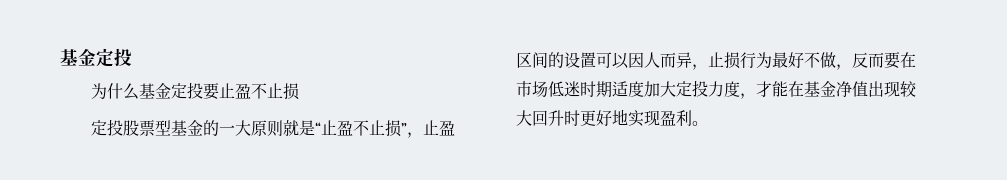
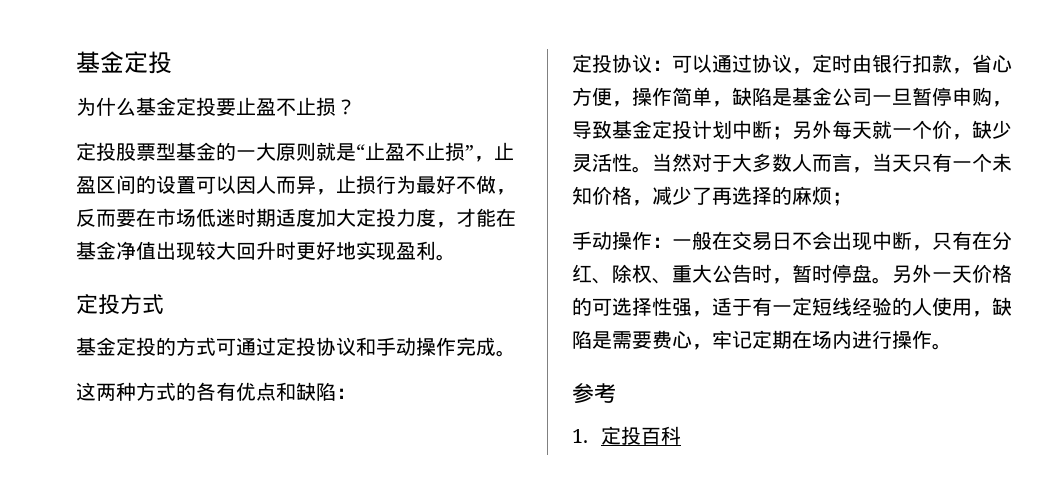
(300, 91) none -> [336,99,356,115] ？
(708, 123) none -> [76,294,164,315] [76,337,516,357] [76,382,356,401] [572,54,1012,74] [572,87,1012,107] [572,120,1012,140] [572,153,1012,173] [572,186,852,206] [572,231,1012,251] [572,264,1012,284] [572,297,1012,317] [572,330,952,350] [572,383,616,404] [572,426,681,445] // 定投方式 // 基金定投的方式可通过定投协议和手动操作完成。 // 这两种方式的各有优点和缺陷： // 定投协议：可以通过协议，定时由银行扣款，省心方便，操作简单，缺陷是基金公司一旦暂停申购，导致基金定投计划中断；另外每天就一个价，缺少灵活性。当然对于大多数人而言，当天只有一个未知价格，减少了再选择的麻烦； // 手动操作：一般在交易日不会出现中断，只有在分红、除权、重大公告时，暂时停盘。另外一天价格的可选择性强，适于有一定短线经验的人使用，缺陷是需要费心，牢记定期在场内进行操作。 // 参考 // 1.定投百科

